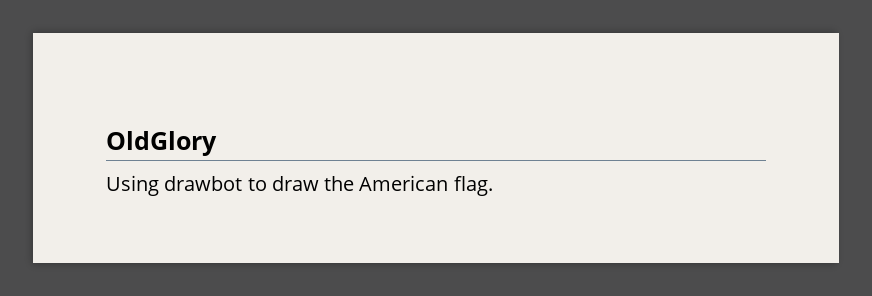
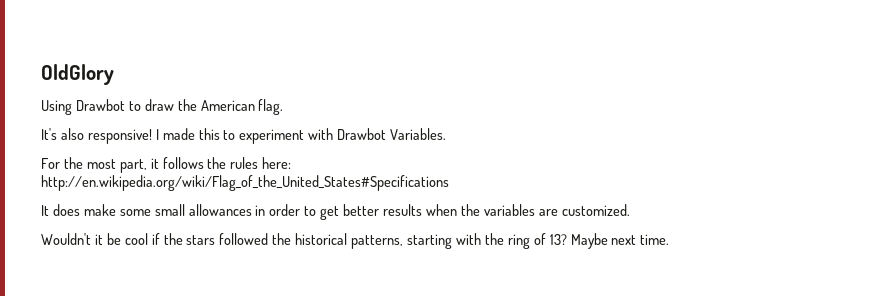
[164,176,243,191] drawbot -> [75,99,125,111] Drawbot
(493, 186) none -> [41,128,447,144] [41,157,292,173] [41,175,449,191] [41,204,630,220] [41,233,670,249] // It's also responsive! I made this to experiment with Drawbot Variables. // For the most part, it follows the rules here: // http://en.wikipedia.org/wiki/Flag_of_the_United_States#Specifications // It does make some small allowances in order to get better results when the variables are customized. // Wouldn't it be cool if the stars followed the historical patterns, starting with the ring of 13? Maybe next time.

